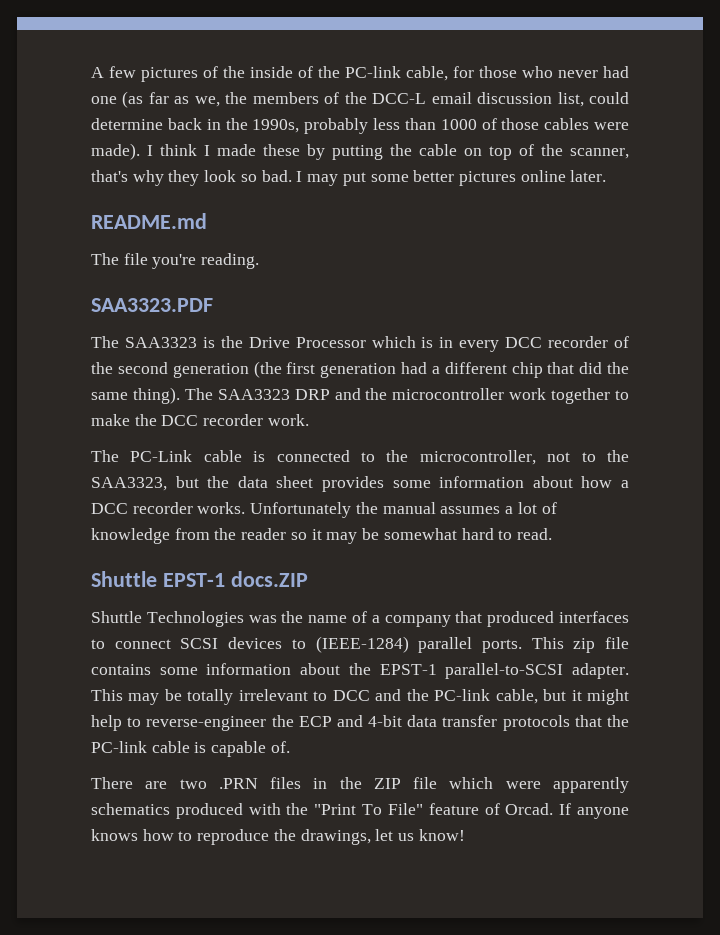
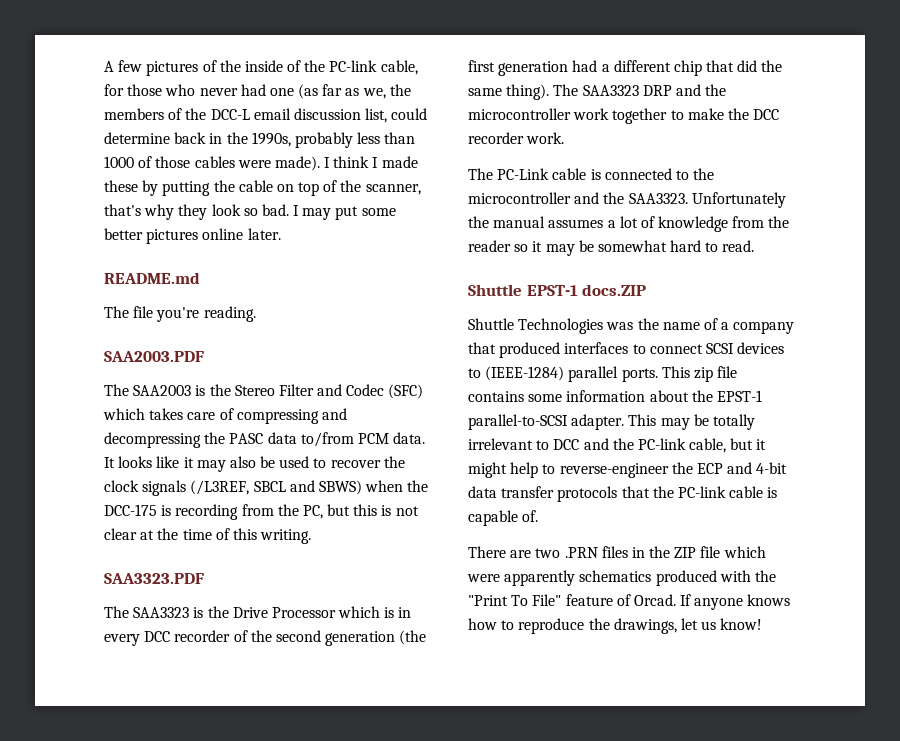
(260, 261) none -> [104,351,204,362] [104,384,424,399] [103,408,347,424] [104,432,426,448] [104,456,405,472] [104,480,429,496] [104,504,419,520] [104,528,312,544] // SAA2003.PDF // The SAA2003 is the Stereo Filter and Codec (SFC) which takes care of compressing and decompressing the PASC data to/from PCM data. It looks like it may also be used to recover the clock signals (/L3REF, SBCL and SBWS) when the DCC-175 is recording from the PC, but this is not clear at the time of this writing.
[419,450,629,465] [91,476,630,492] [91,502,246,514] microcontroller, not to the SAA3323, but the data sheet provides some information about how a DCC recorder works. -> [468,192,688,204] microcontroller and the SAA3323.

